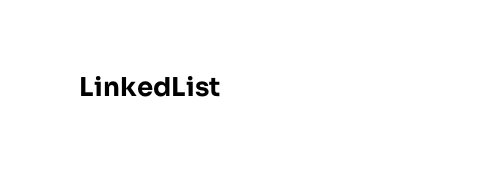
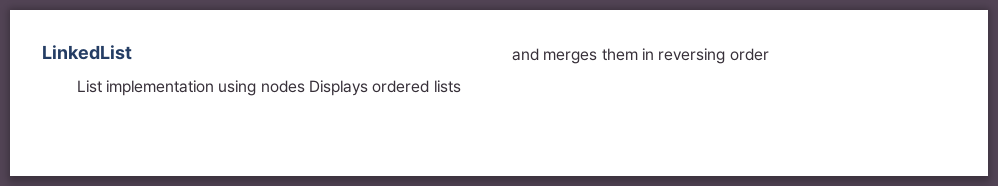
(220, 86) none -> [76,80,461,96] [512,48,769,64] // List implementation using nodes Displays ordered lists and merges them in reversing order

